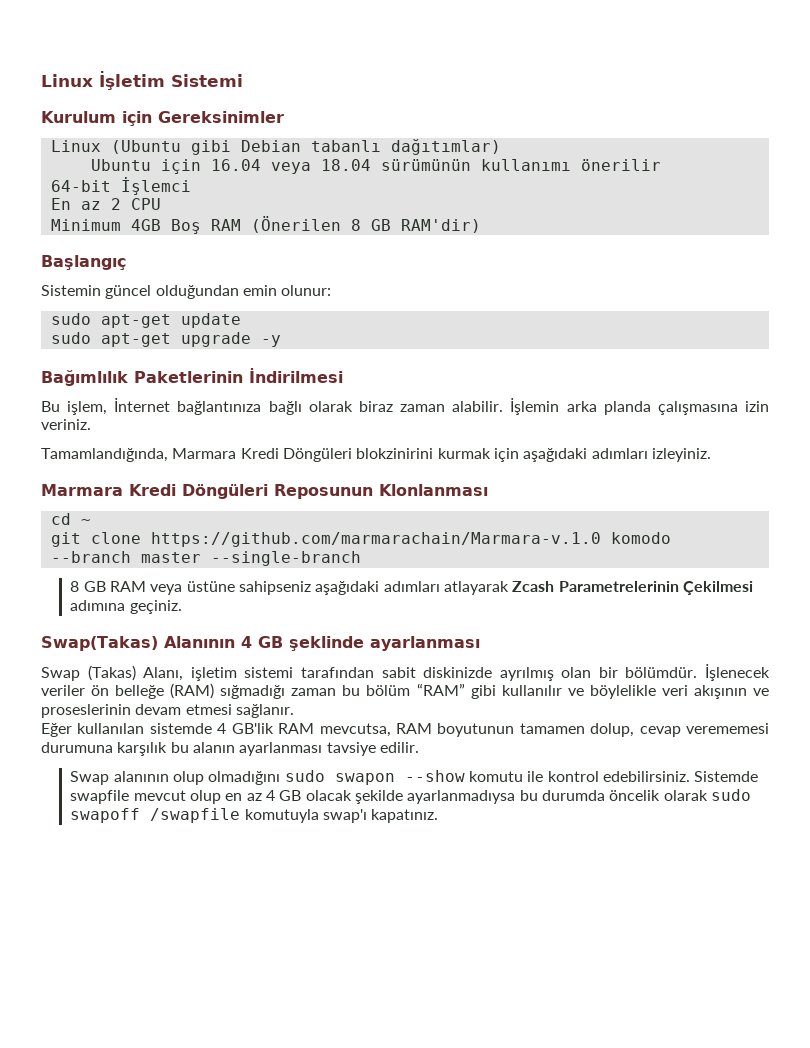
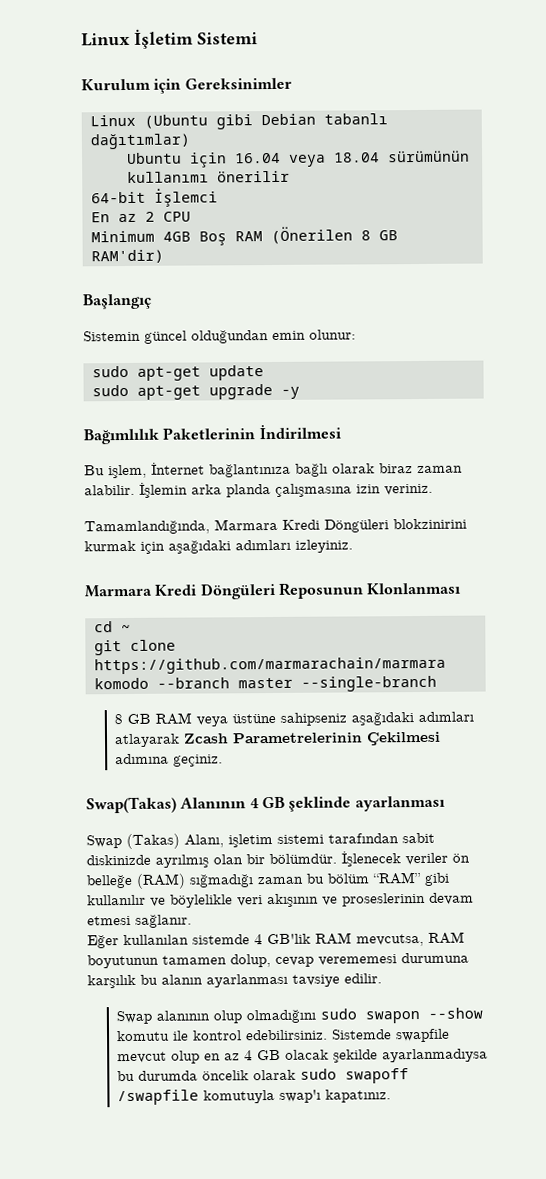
[150,532,601,547] https://github.com/marmarachain/Marmara-v.1.0 -> [94,656,446,675] https://github.com/marmarachain/marmara

